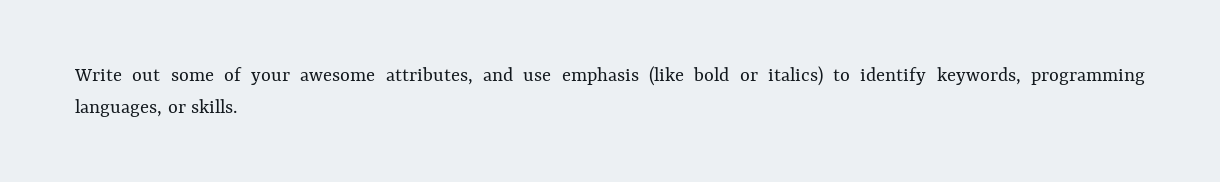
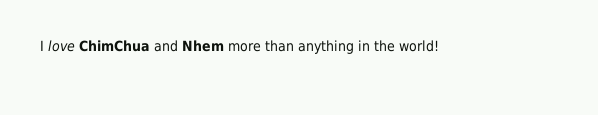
[74,66,1145,86] [75,99,238,117] Write out some of your awesome attributes, and use emphasis (like bold or italics) to identify keywords, programming languages, or skills. -> [40,40,439,54] I love ChimChua and Nhem more than anything in the world!

